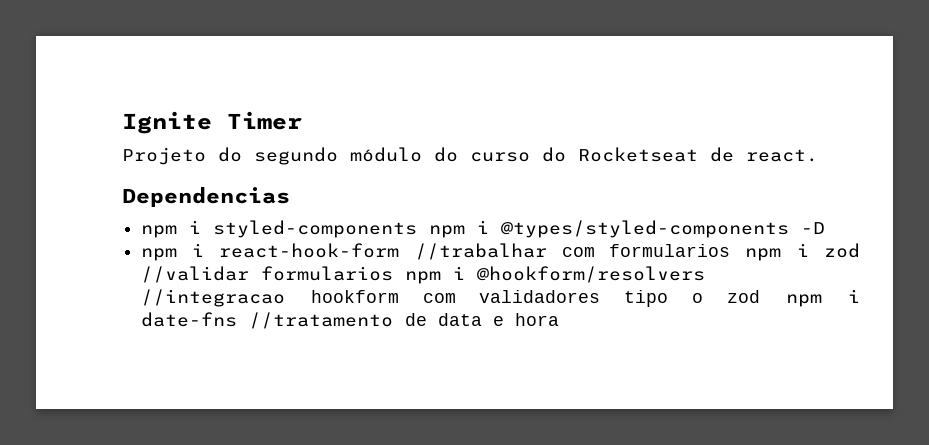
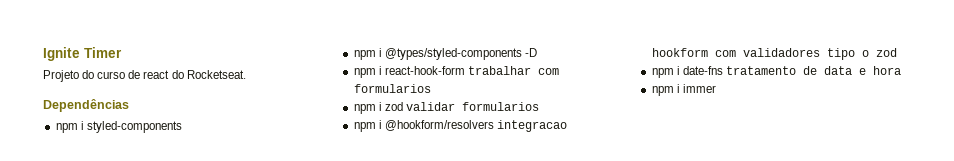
[254,147,818,165] [122,187,290,207] segundo módulo do curso do Rocketseat de react. // Dependencias -> [97,70,246,79] [43,99,129,112] curso de react do Rocketseat. // Dependências
(417, 229) none -> (182, 127) //
[414,243,547,260] //trabalhar -> [467,66,531,75] trabalhar
(731, 250) none -> (431, 88) //
[140,266,393,283] //validar formularios -> [405,102,539,111] validar formularios //
[140,289,285,307] //integracao -> [496,120,567,132] integracao
(760, 296) none -> (897, 52) //
[248,312,393,329] //tratamento -> [725,66,796,75] tratamento
(559, 319) none -> [651,84,716,96] // npm i immer

